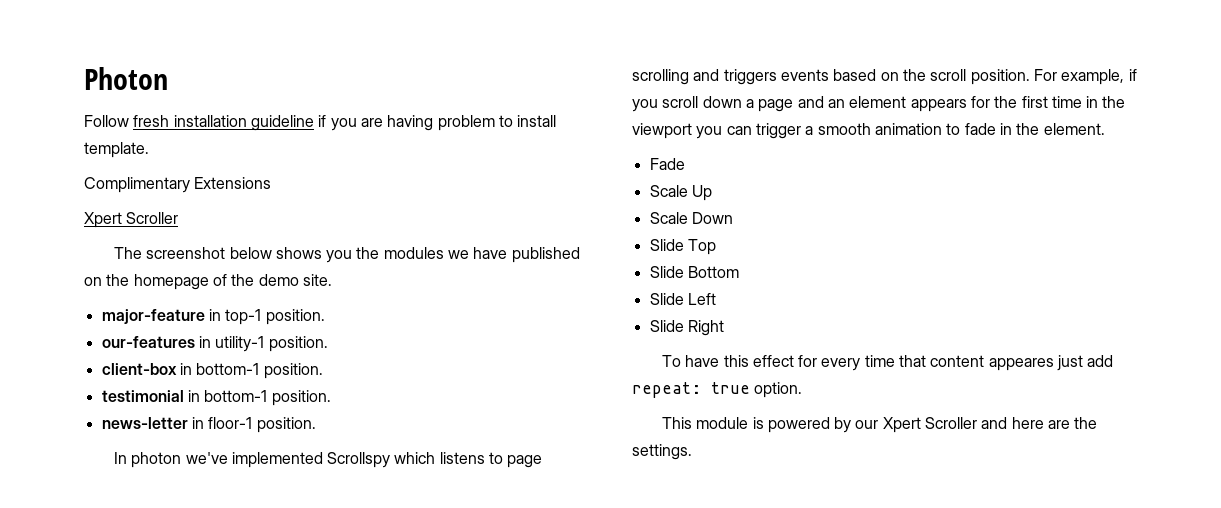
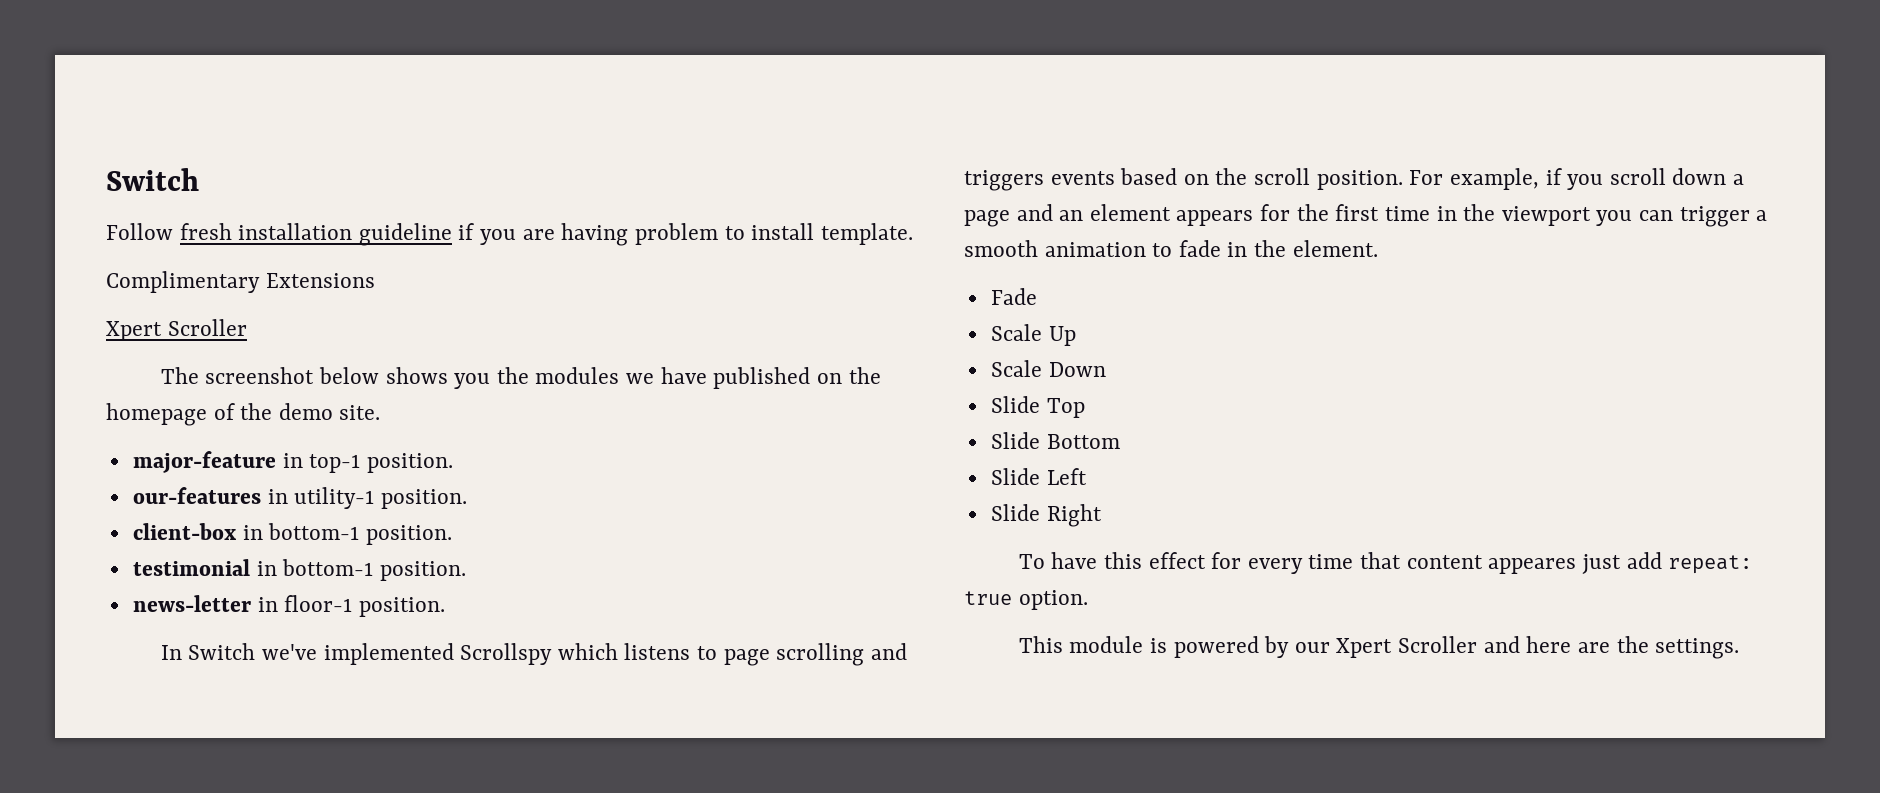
[84,67,168,90] Photon -> [106,168,199,191] Switch
[131,452,182,468] photon -> [188,643,256,660] Switch

